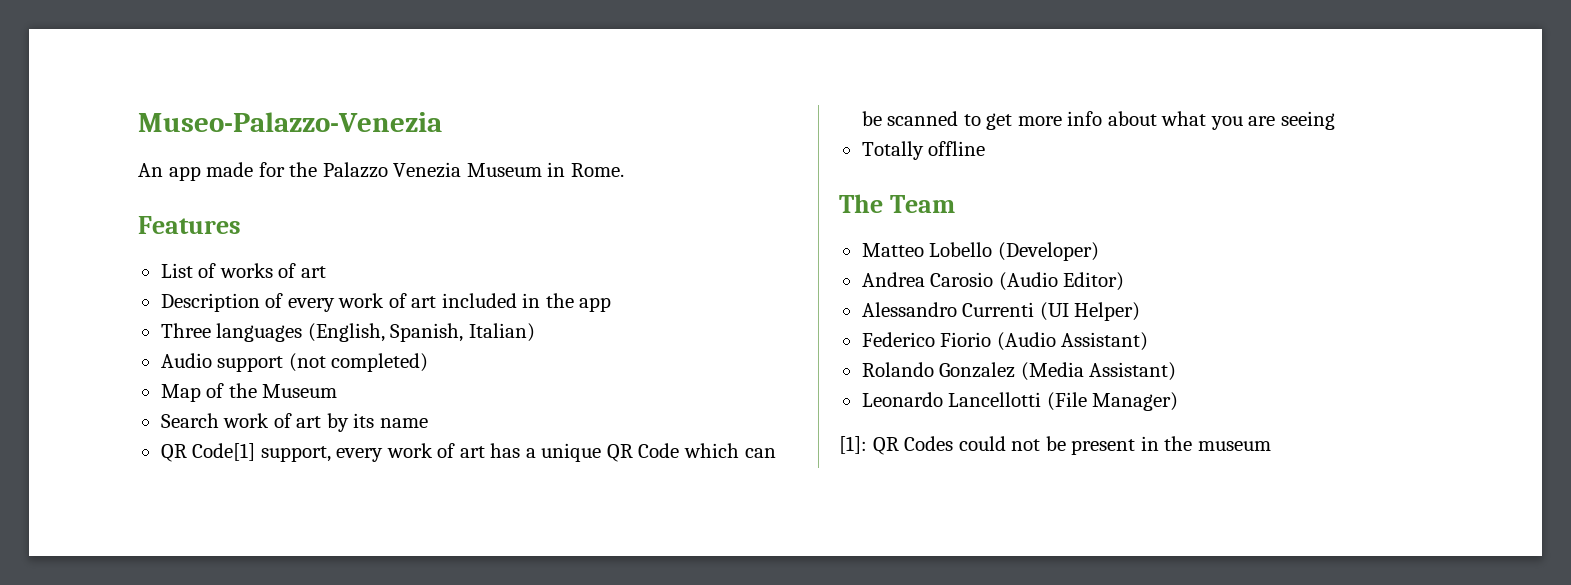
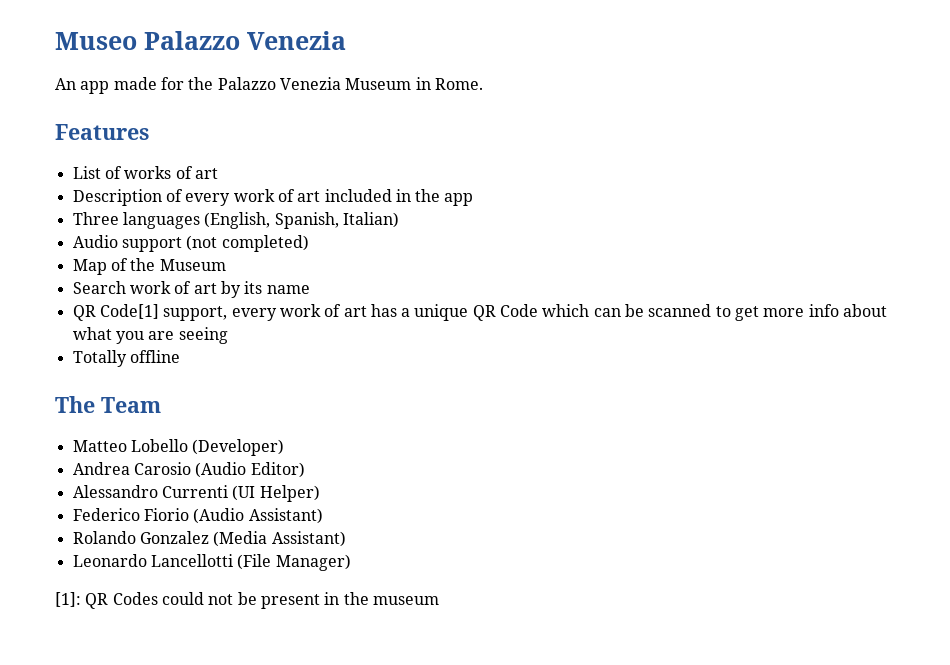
[138,112,442,132] Museo-Palazzo-Venezia -> [55,31,346,50] Museo Palazzo Venezia

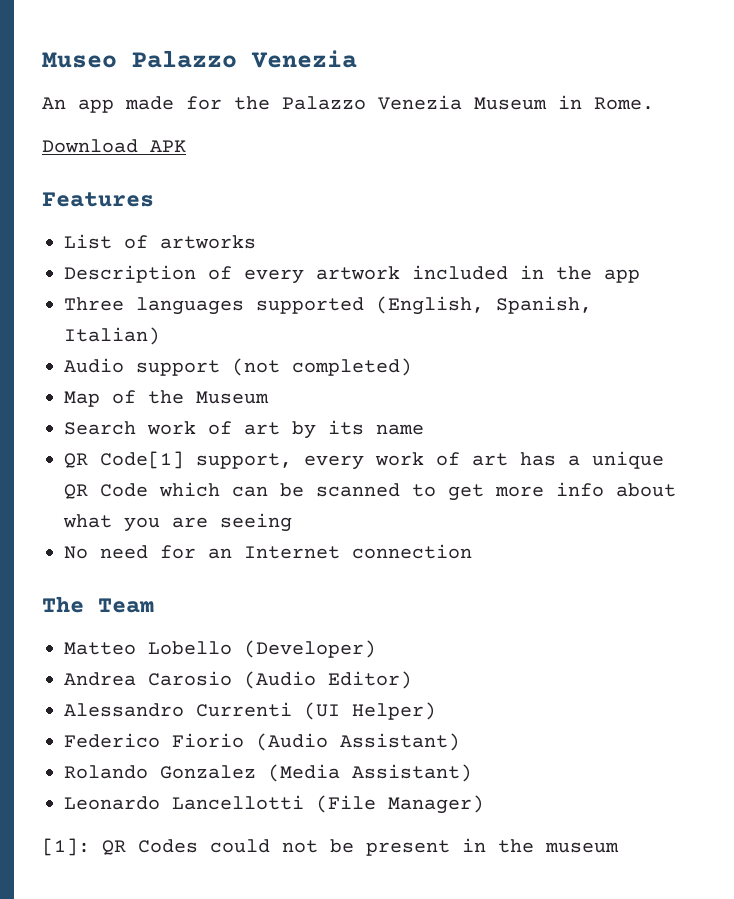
(483, 84) none -> [42,139,186,153] // Download APK
[124,166,218,179] works of art -> [160,235,256,249] artworks
[233,189,321,202] work of art -> [316,266,400,280] artwork
(200, 220) none -> [256,297,364,314] supported
[72,350,180,367] Totally offline -> [64,544,472,559] No need for an Internet connection

